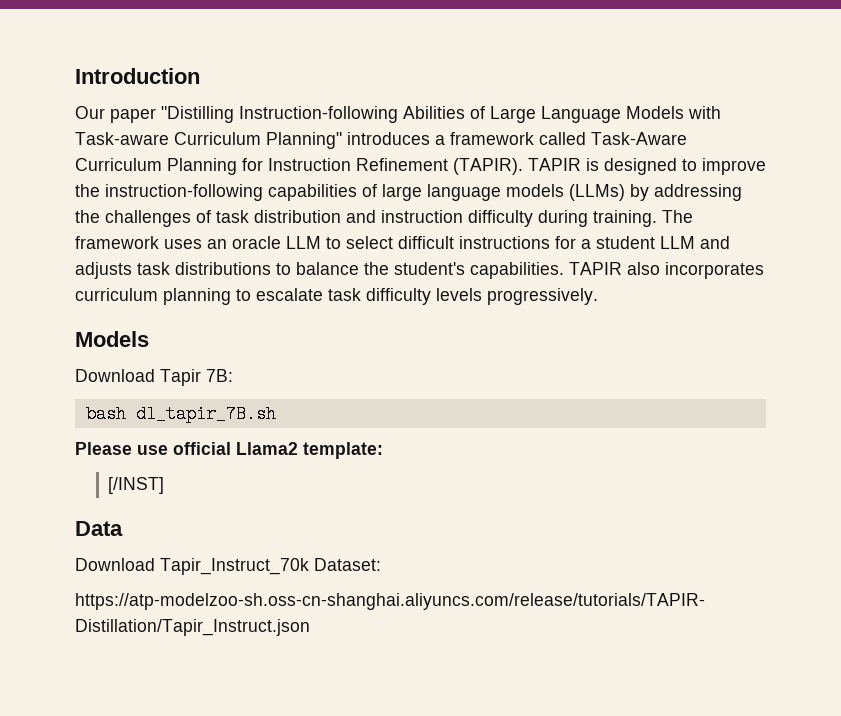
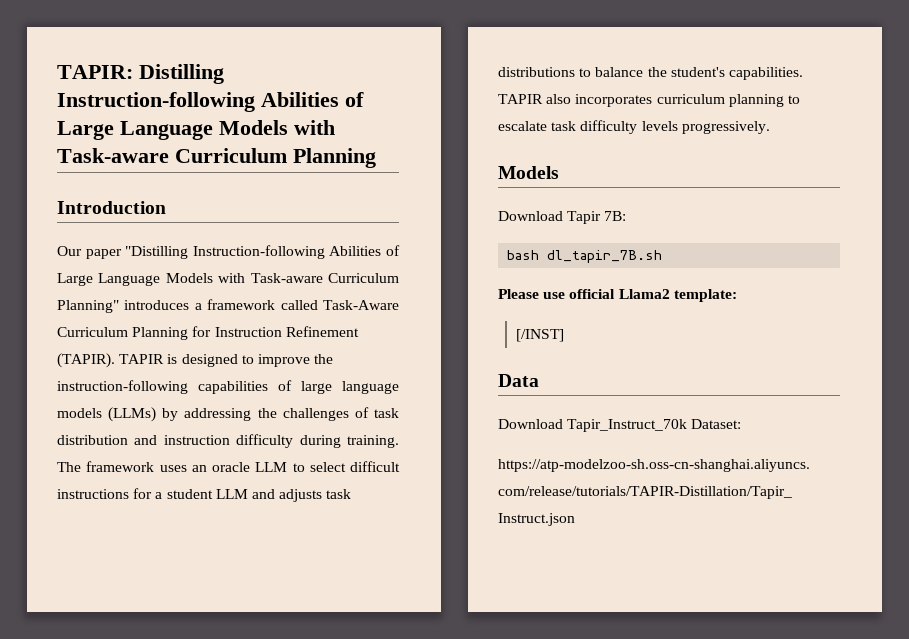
(75, 76) none -> [57,64,224,84] [57,92,364,112] [57,120,335,140] [57,148,376,168] TAPIR: Distilling Instruction-following Abilities of Large Language Models with Task-aware Curriculum Planning //

